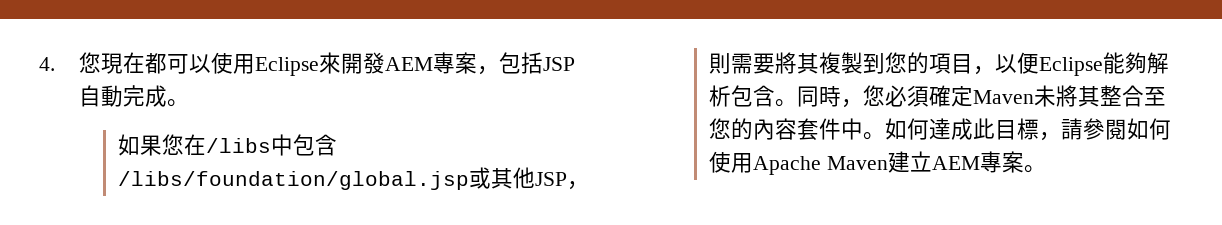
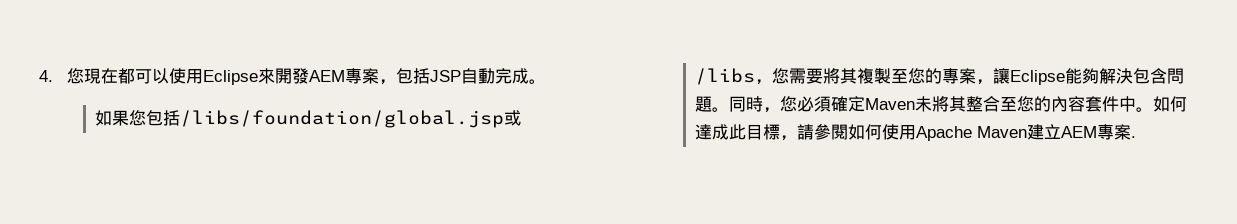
[184,134,338,156] [118,167,590,190] [709,52,1170,76] [709,85,776,107] 在/libs中包含/libs/foundation/global.jsp或其他JSP，則需要將其複製到您的項目，以便Eclipse能夠解析包含 -> [146,110,522,128] [695,68,1185,85] [695,96,713,112] 包括/libs/foundation/global.jsp或/libs，您需要將其複製至您的專案，讓Eclipse能夠解決包含問題
[1023,165,1046,173] 。 -> [1131,136,1137,138] .

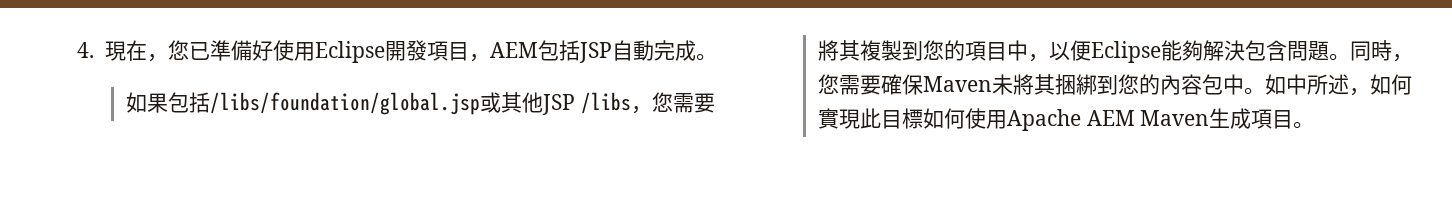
[67,68,397,85] 您現在都可以使用Eclipse來開發AEM專案， -> [104,40,538,63] 現在，您已準備好使用Eclipse開發項目，AEM
[129,110,147,126] 您 -> (168, 103) none
(522, 118) none -> [500,92,575,115] 其他JSP
[891,68,1011,85] 至您的專案，讓 -> [901,40,1091,62] 到您的項目中，以便
[797,96,866,112] 必須確定 -> [838,74,923,95] 需要確保
[966,96,1018,112] 整合至 -> [1054,74,1118,95] 捆綁到
[1085,96,1188,112] [695,123,1137,141] 套件中。如何達成此目標，請參閱如何使用Apache Maven建立AEM專案. -> [1201,74,1412,96] [817,108,1315,131] 包中。如中所述，如何實現此目標如何使用Apache AEM Maven生成項目。

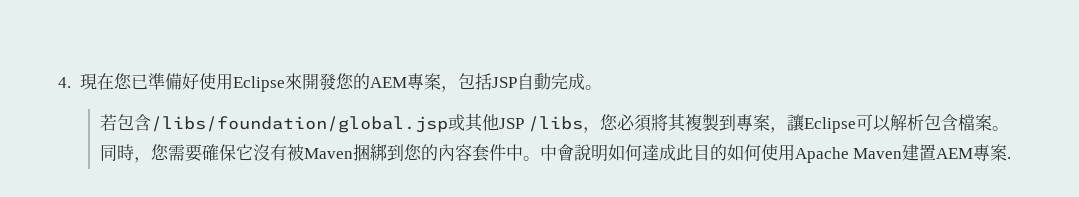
[146,54,168,62] ， -> (114, 81) none
[384,40,538,62] 開發項目，AEM -> [284,73,458,92] 來開發您的AEM專案，
[125,92,210,113] 如果包括 -> [99,114,151,131] 若包含
[672,93,715,113] 需要 -> [617,114,652,132] 必須
[922,40,1329,63] 您的項目中，以便Eclipse能夠解決包含問題 -> [736,114,993,133] 專案，讓Eclipse可以解析包含檔案
[922,74,1055,95] Maven未將其 -> [235,144,353,161] 它沒有被Maven
[1201,74,1412,96] [817,108,1315,131] 包中。如中所述，如何實現此目標如何使用Apache AEM Maven生成項目。 -> [471,144,1012,163] 套件中。中會說明如何達成此目的如何使用Apache Maven建置AEM專案.

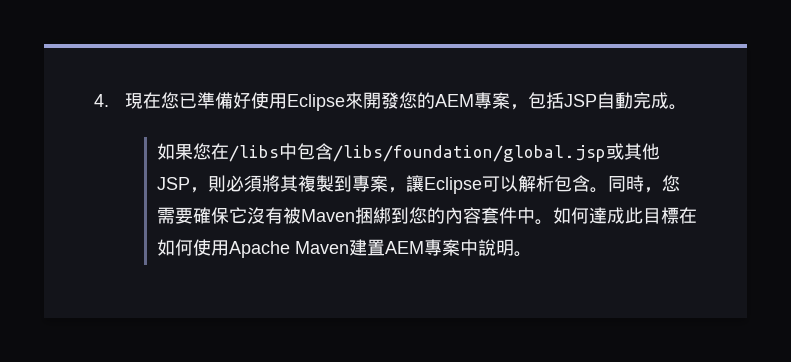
[99,114,117,131] 若 -> [156,143,297,162] 如果您在/libs中
[528,114,619,133] /libs，您 -> [189,175,226,193] ，則
[958,114,993,131] 檔案 -> (590, 183) none
[539,144,608,162] 中會說明 -> (553, 222) none
[709,144,727,161] 的 -> [660,207,697,224] 標在
[1007,157,1012,159] . -> [459,239,532,257] 中說明。

